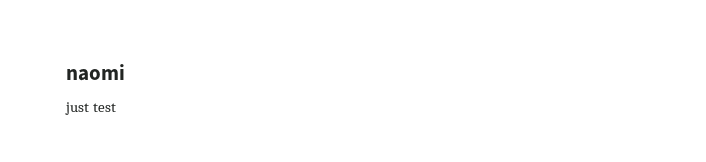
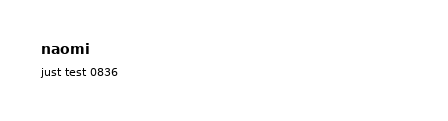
(116, 107) none -> [90,68,118,76] 0836

